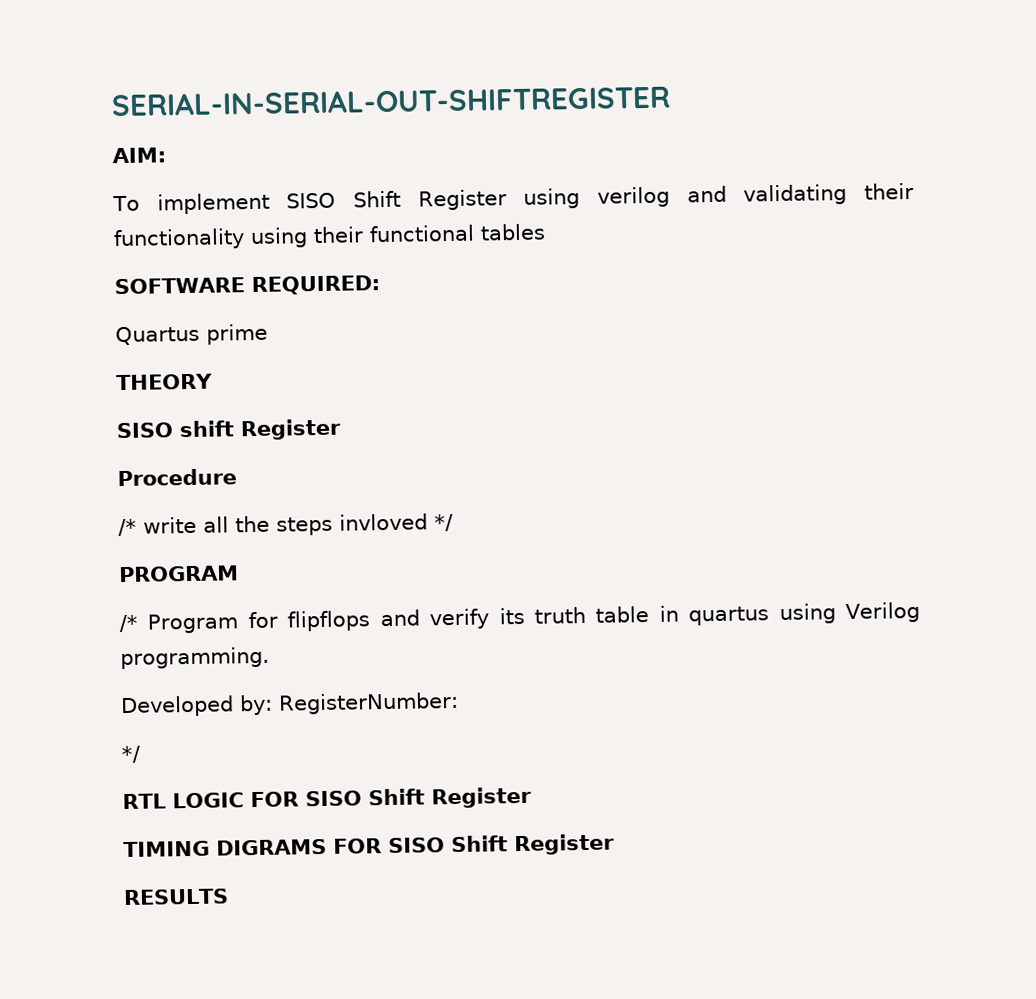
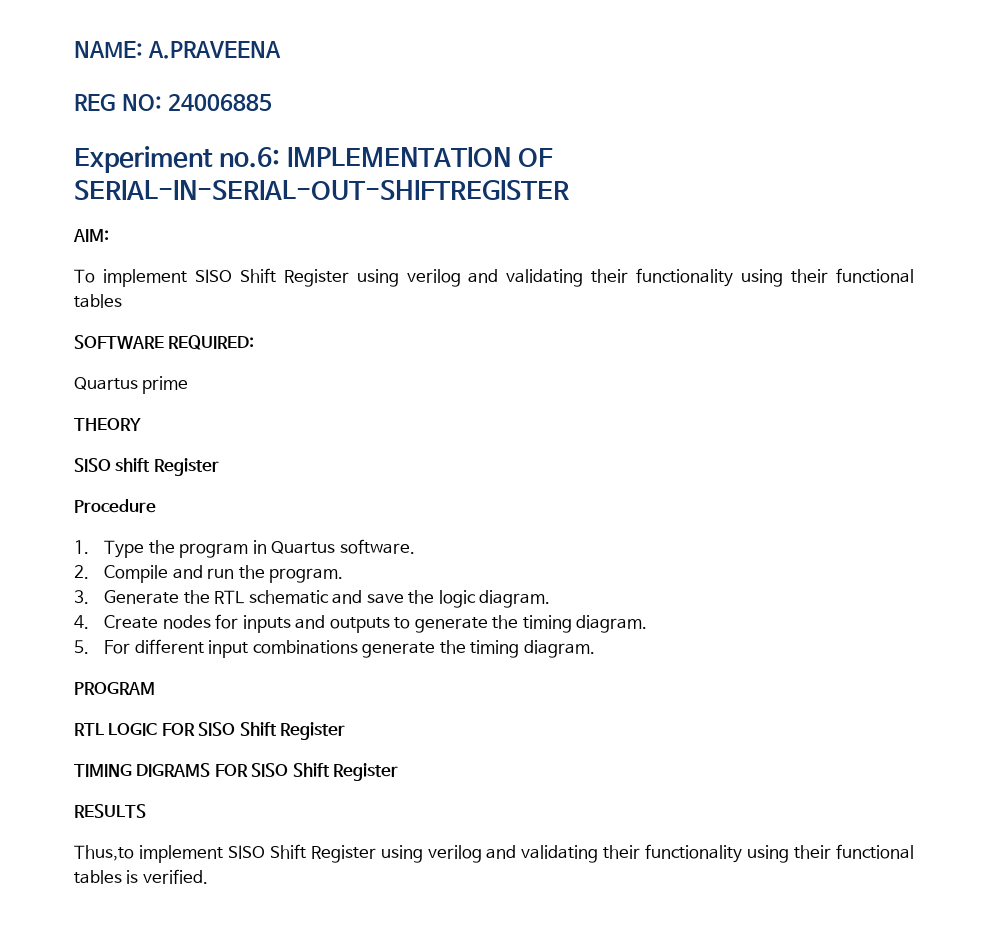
(111, 101) none -> [74,41,281,59] [74,94,272,111] [74,146,553,173] NAME: A.PRAVEENA // REG NO: 24006885 // Experiment no.6: IMPLEMENTATION OF
[118,513,454,537] [118,565,239,583] [119,601,921,634] [120,646,270,670] [120,691,459,718] [121,745,141,764] /* write all the steps invloved */ // PROGRAM // /* Program for flipflops and verify its truth table in quartus using Verilog programming. // Developed by: RegisterNumber: // */ -> [74,539,415,558] [74,565,344,583] [74,590,551,608] [74,614,647,633] [74,639,595,658] [74,682,155,695] 1. Type the program in Quartus software. // 2. Compile and run the program. // 3. Generate the RTL schematic and save the logic diagram. // 4. Create nodes for inputs and outputs to generate the timing diagram. // 5. For different input combinations generate the timing diagram. // PROGRAM
(229, 897) none -> [74,844,914,863] [74,869,208,884] // Thus,to implement SISO Shift Register using verilog and validating their functionality using their functional tables is verified.

